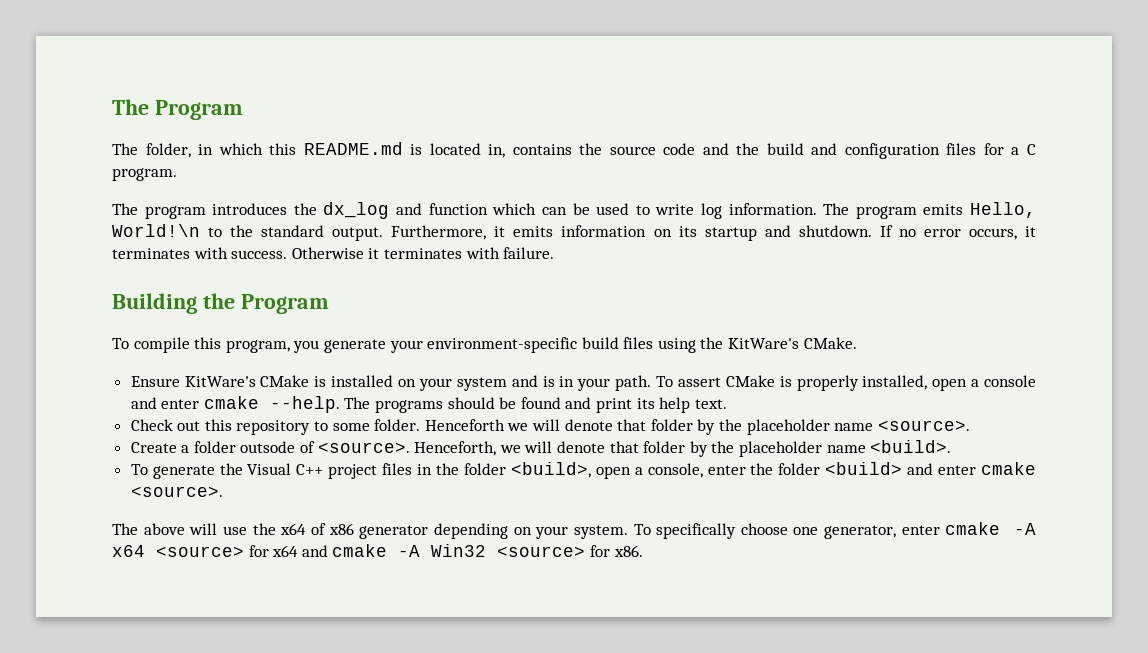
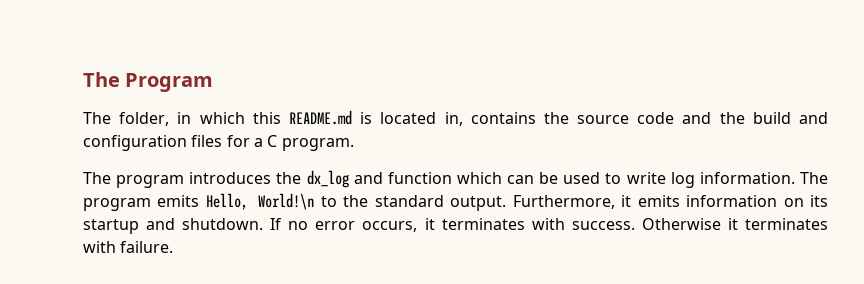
[112,293,329,314] [112,337,857,353] [130,375,1036,391] [130,396,727,413] [130,419,970,435] [130,440,952,457] [130,462,1036,479] [130,486,223,497] [112,522,1036,539] [112,544,643,557] // Building the Program // To compile this program, you generate your environment-specific build files using the KitWare's CMake. // Ensure KitWare's CMake is installed on your system and is in your path. To assert CMake is properly installed, open a console and enter cmake --help. The programs should be found and print its help text. // Check out this repository to some folder. Henceforth we will denote that folder by the placeholder name <source>. // Create a folder outsode of <source>. Henceforth, we will denote that folder by the placeholder name <build>. // To generate the Visual C++ project files in the folder <build>, open a console, enter the folder <build> and enter cmake <source>. // The above will use the x64 of x86 generator depending on your system. To specifically choose one generator, enter cmake -A x64 <source> for x64 and cmake -A Win32 <source> for x86. -> (174, 247) none

